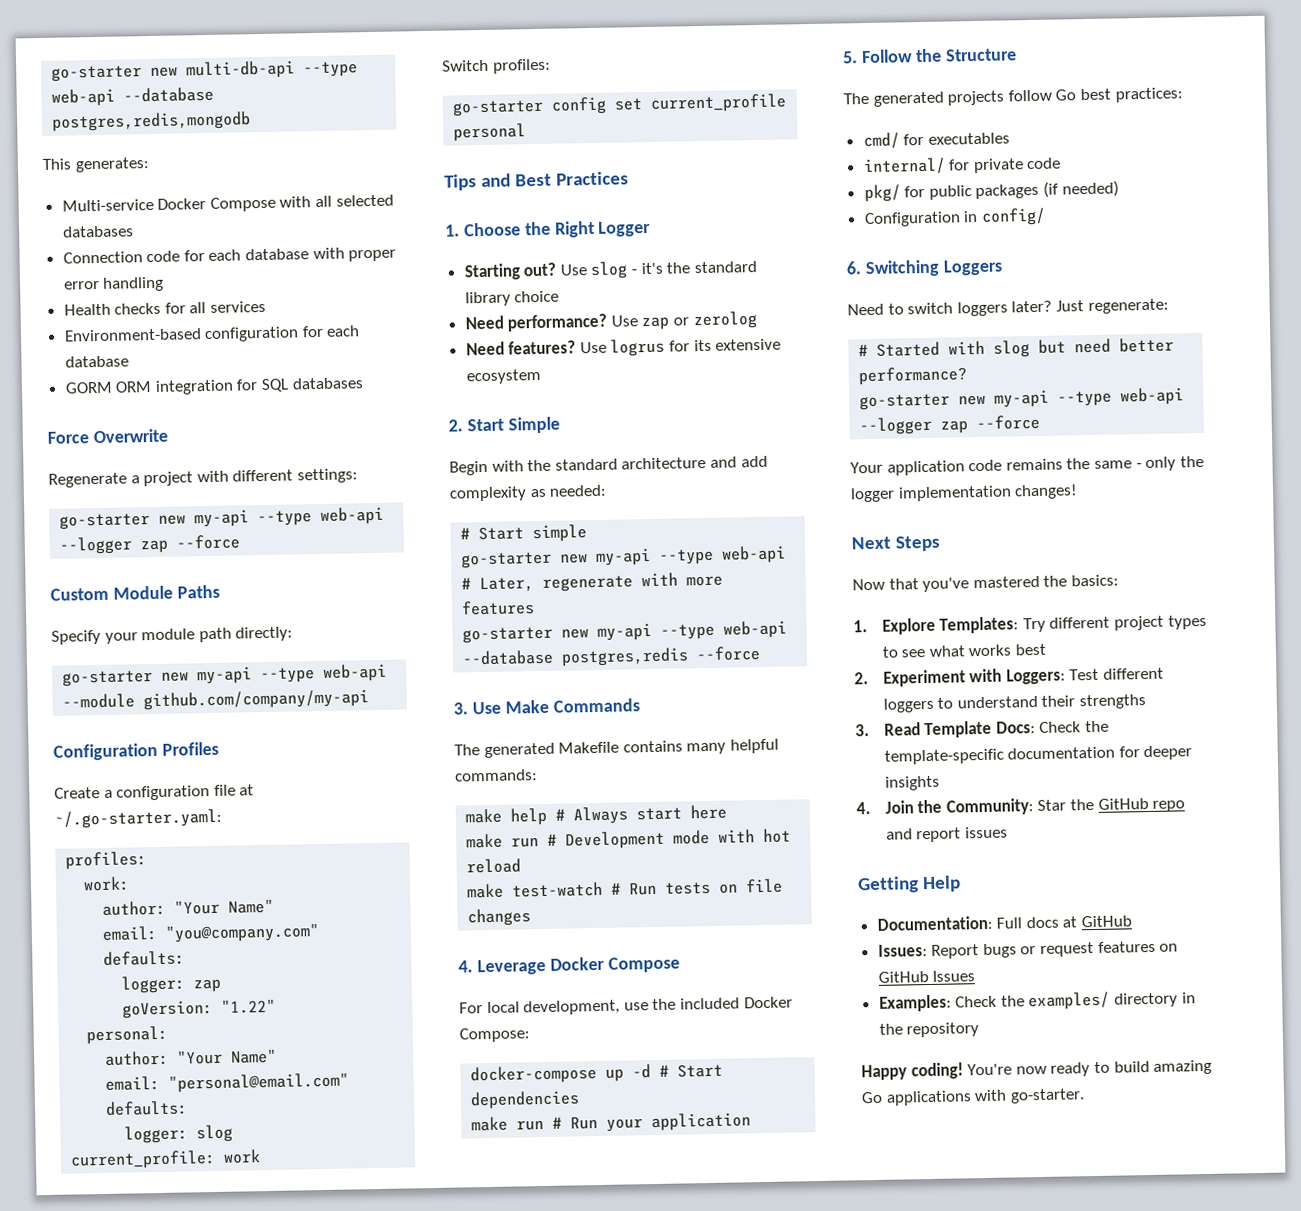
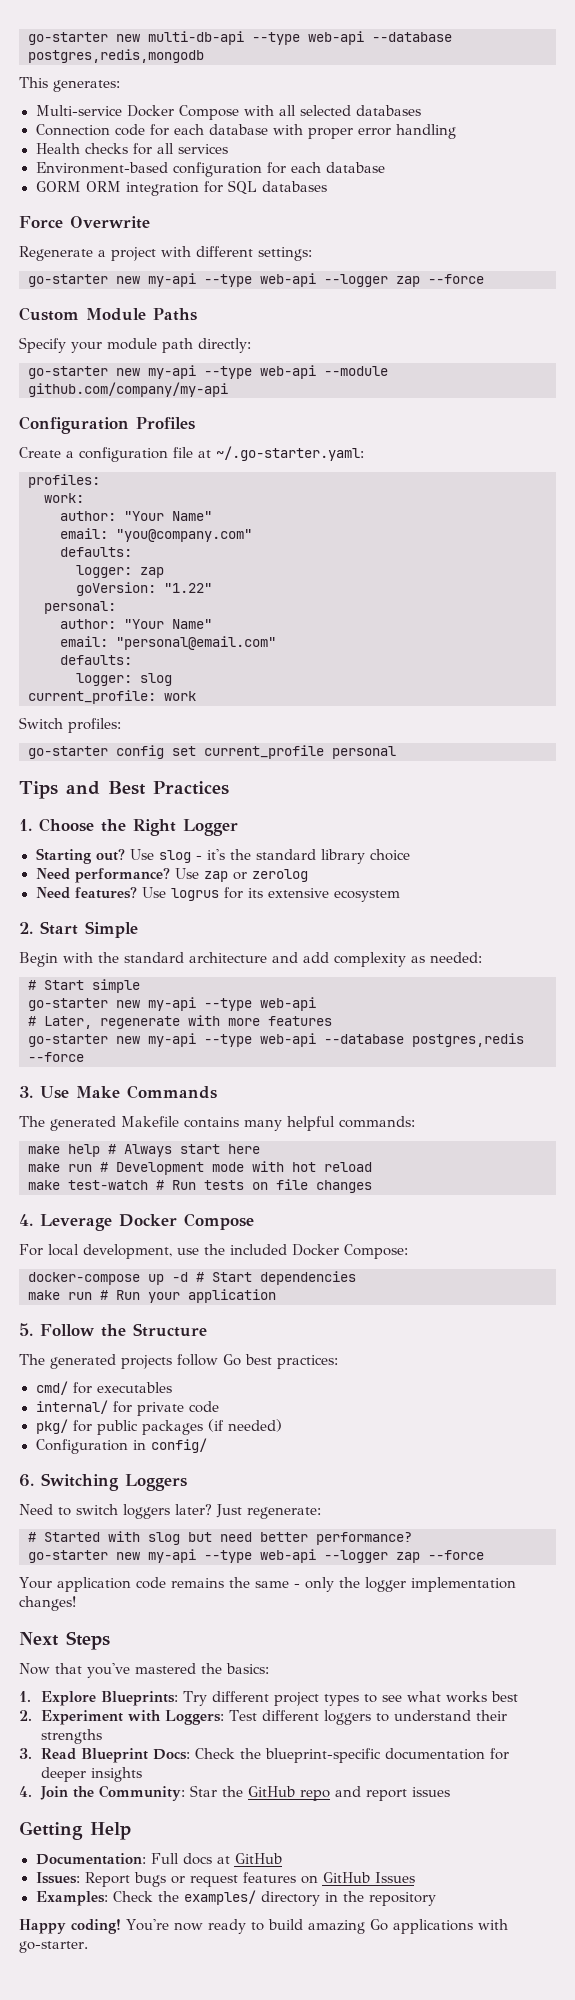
[939,616,1020,634] Templates: -> [100,1691,178,1706] Blueprints:
[924,720,993,739] Template -> [80,1748,148,1763] Blueprint
[883,748,1004,765] template-specific -> [264,1748,381,1763] blueprint-specific

